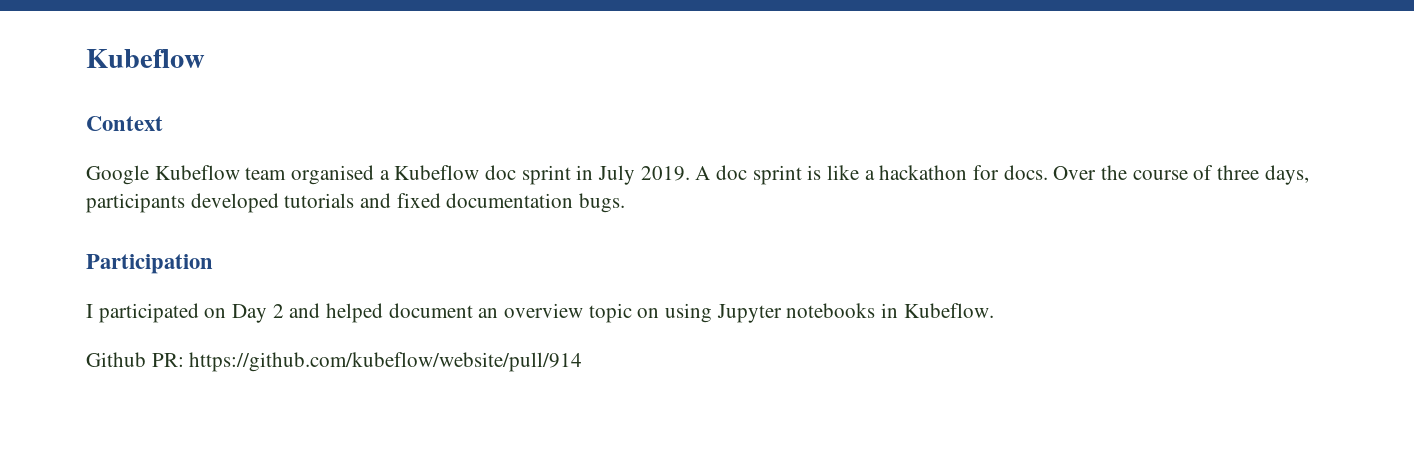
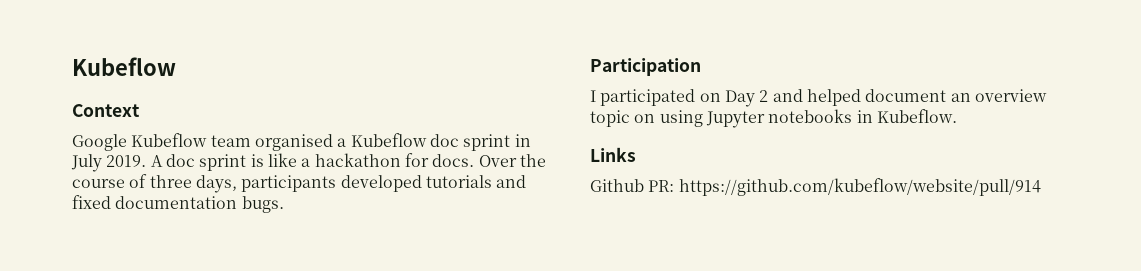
(994, 310) none -> [590,147,636,162] // Links

